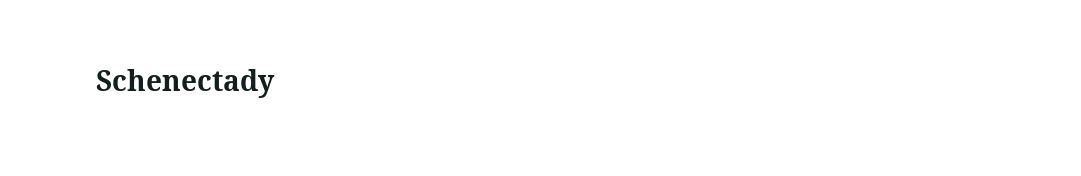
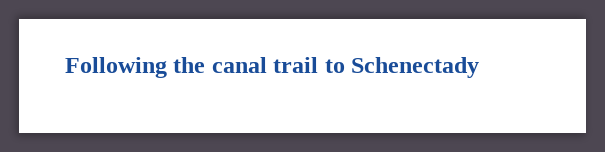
(96, 83) none -> [65,57,345,78] Following the canal trail to

